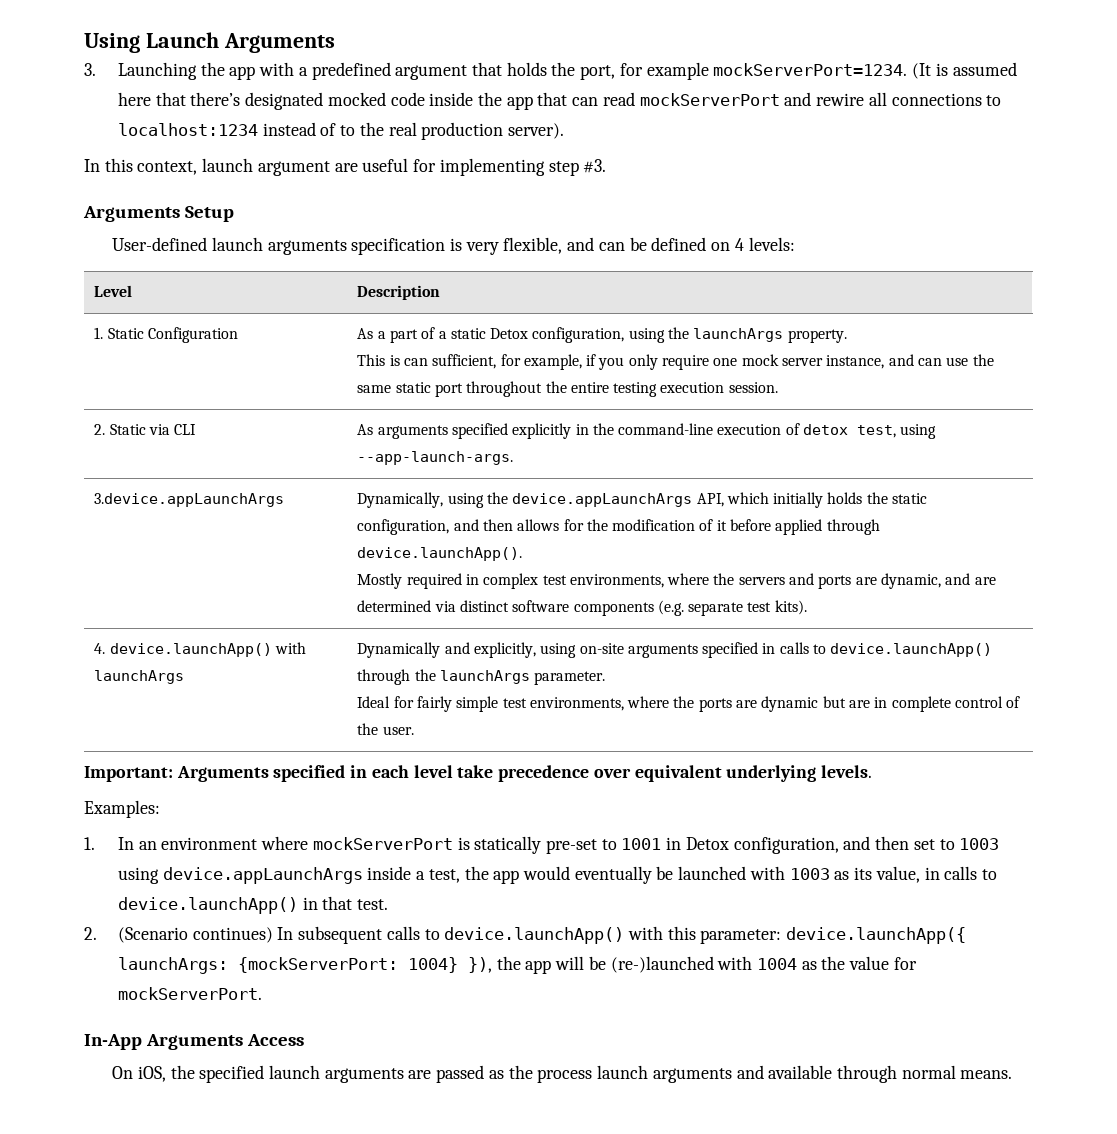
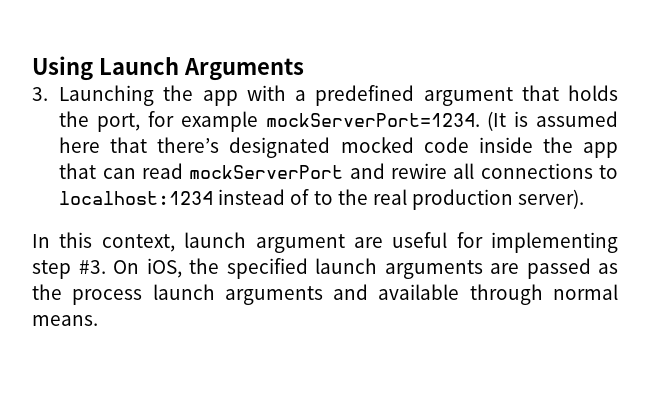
[83,206,235,222] [112,237,795,255] [94,285,133,297] [357,285,441,300] [94,327,238,343] [357,327,847,343] [357,354,994,370] [357,381,778,397] [94,424,197,435] [357,423,937,439] [357,451,514,465] [94,493,285,507] [357,492,928,508] [357,519,880,535] [357,547,523,561] [357,573,996,589] [357,600,807,616] [94,642,306,657] [94,670,185,684] [357,642,993,658] [357,669,606,685] [357,696,1021,712] [357,723,414,735] [84,765,872,782] [84,800,160,818] [84,836,1000,854] [117,866,997,884] [117,896,389,914] [84,926,967,944] [117,956,917,974] [117,987,262,1000] [84,1034,305,1050] // Arguments Setup // User-defined launch arguments specification is very flexible, and can be defined on 4 levels: // Level | Description // 1. Static Configuration | As a part of a static Detox configuration, using the launchArgs property. // This is can sufficient, for example, if you only require one mock server instance, and can use the same static port throughout the entire testing execution session. // 2. Static via CLI | As arguments specified explicitly in the command-line execution of detox test, using --app-launch-args. // 3.device.appLaunchArgs | Dynamically, using the device.appLaunchArgs API, which initially holds the static configuration, and then allows for the modification of it before applied through device.launchApp(). // Mostly required in complex test environments, where the servers and ports are dynamic, and are determined via distinct software components (e.g. separate test kits). // 4. device.launchApp() with launchArgs | Dynamically and explicitly, using on-site arguments specified in calls to device.launchApp() through the launchArgs parameter. // Ideal for fairly simple test environments, where the ports are dynamic but are in complete control of the user. // Important: Arguments specified in each level take precedence over equivalent underlying levels. // Examples: // 1. In an environment where mockServerPort is statically pre-set to 1001 in Detox configuration, and then set to 1003 using device.appLaunchArgs inside a test, the app would eventually be launched with 1003 as its value, in calls to device.launchApp() in that test. // 2. (Scenario continues) In subsequent calls to device.launchApp() with this parameter: device.launchApp({ launchArgs: {mockServerPort: 1004} }), the app will be (re-)launched with 1004 as the value for mockServerPort. // In-App Arguments Access // -> (106, 267) none

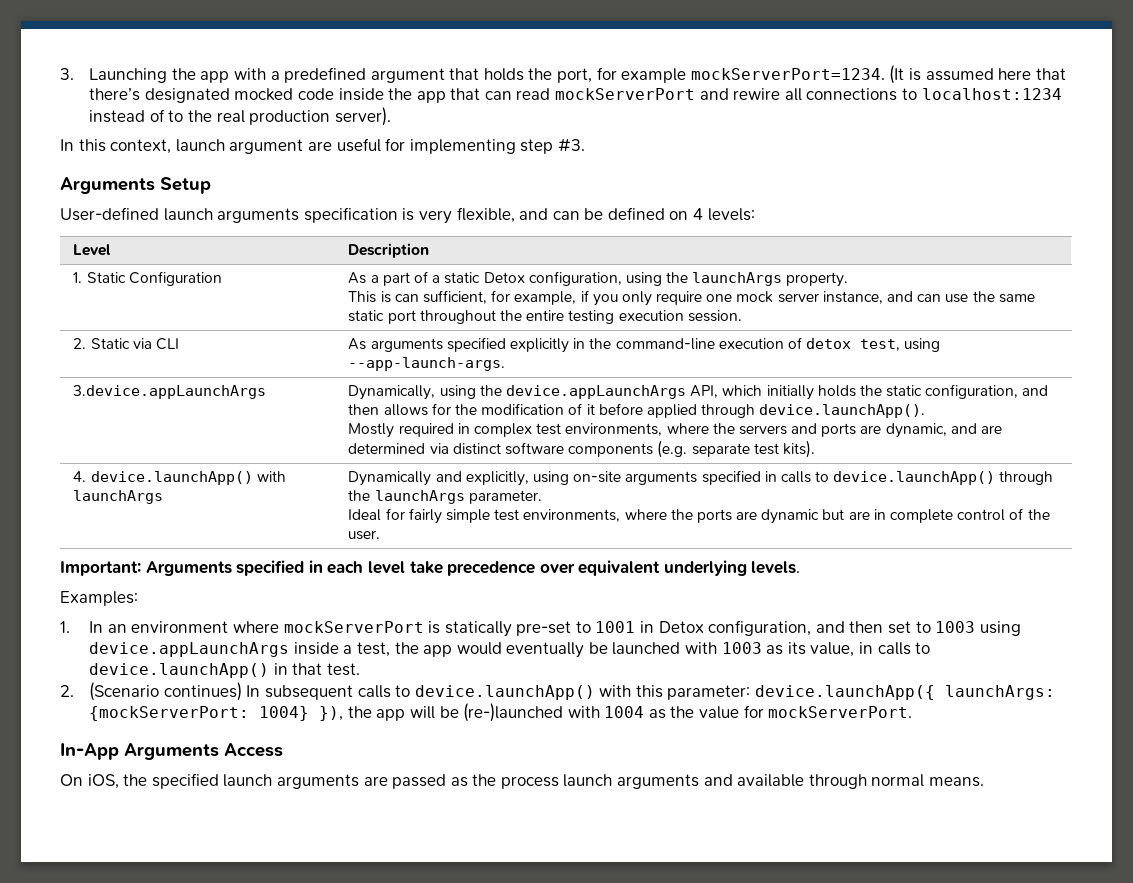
[32,56,304,81] Using Launch Arguments // -> (60, 74) none
(106, 267) none -> [60,177,211,194] [60,207,755,224] [73,244,112,256] [348,243,430,258] [73,271,222,286] [348,271,849,287] [348,290,1035,306] [348,310,742,324] [73,338,179,350] [348,337,941,353] [348,357,506,371] [73,385,267,399] [348,384,1049,400] [348,403,926,418] [348,423,1002,438] [348,440,815,458] [73,471,286,485] [73,490,164,504] [348,470,1054,486] [348,490,542,504] [348,508,1050,524] [348,530,381,540] [60,560,801,576] [60,591,138,606] [60,620,1021,637] [89,642,931,658] [89,663,360,678] [60,682,1056,701] [89,703,913,722] [60,743,283,760] // Arguments Setup // User-defined launch arguments specification is very flexible, and can be defined on 4 levels: // Level | Description // 1. Static Configuration | As a part of a static Detox configuration, using the launchArgs property. // This is can sufficient, for example, if you only require one mock server instance, and can use the same static port throughout the entire testing execution session. // 2. Static via CLI | As arguments specified explicitly in the command-line execution of detox test, using --app-launch-args. // 3.device.appLaunchArgs | Dynamically, using the device.appLaunchArgs API, which initially holds the static configuration, and then allows for the modification of it before applied through device.launchApp(). // Mostly required in complex test environments, where the servers and ports are dynamic, and are determined via distinct software components (e.g. separate test kits). // 4. device.launchApp() with launchArgs | Dynamically and explicitly, using on-site arguments specified in calls to device.launchApp() through the launchArgs parameter. // Ideal for fairly simple test environments, where the ports are dynamic but are in complete control of the user. // Important: Arguments specified in each level take precedence over equivalent underlying levels. // Examples: // 1. In an environment where mockServerPort is statically pre-set to 1001 in Detox configuration, and then set to 1003 using device.appLaunchArgs inside a test, the app would eventually be launched with 1003 as its value, in calls to device.launchApp() in that test. // 2. (Scenario continues) In subsequent calls to device.launchApp() with this parameter: device.launchApp({ launchArgs: {mockServerPort: 1004} }), the app will be (re-)launched with 1004 as the value for mockServerPort. // In-App Arguments Access //

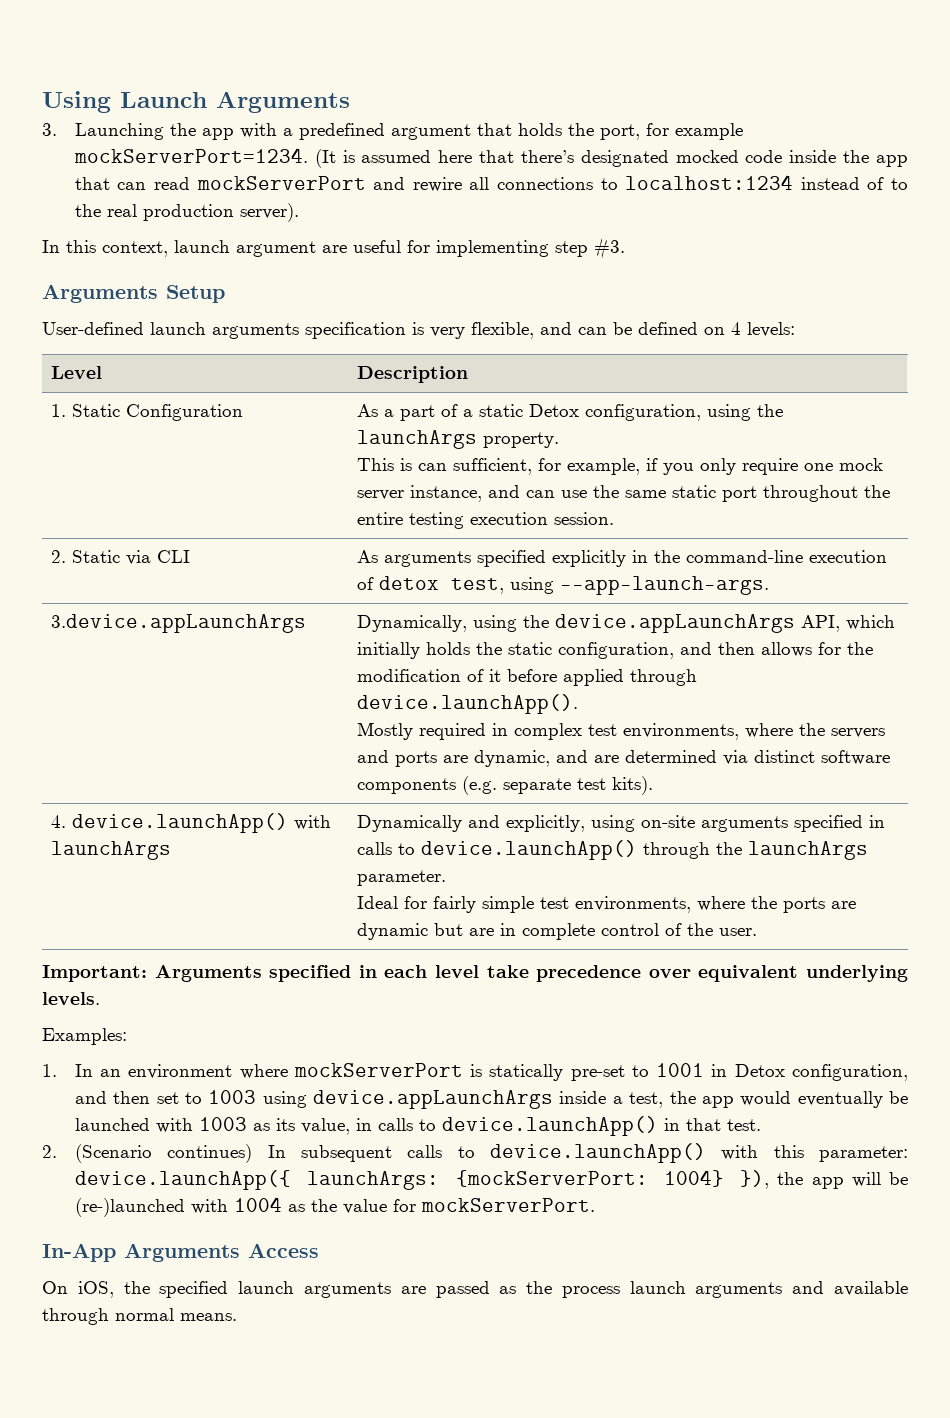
(60, 74) none -> [42,91,350,113] Using Launch Arguments //

